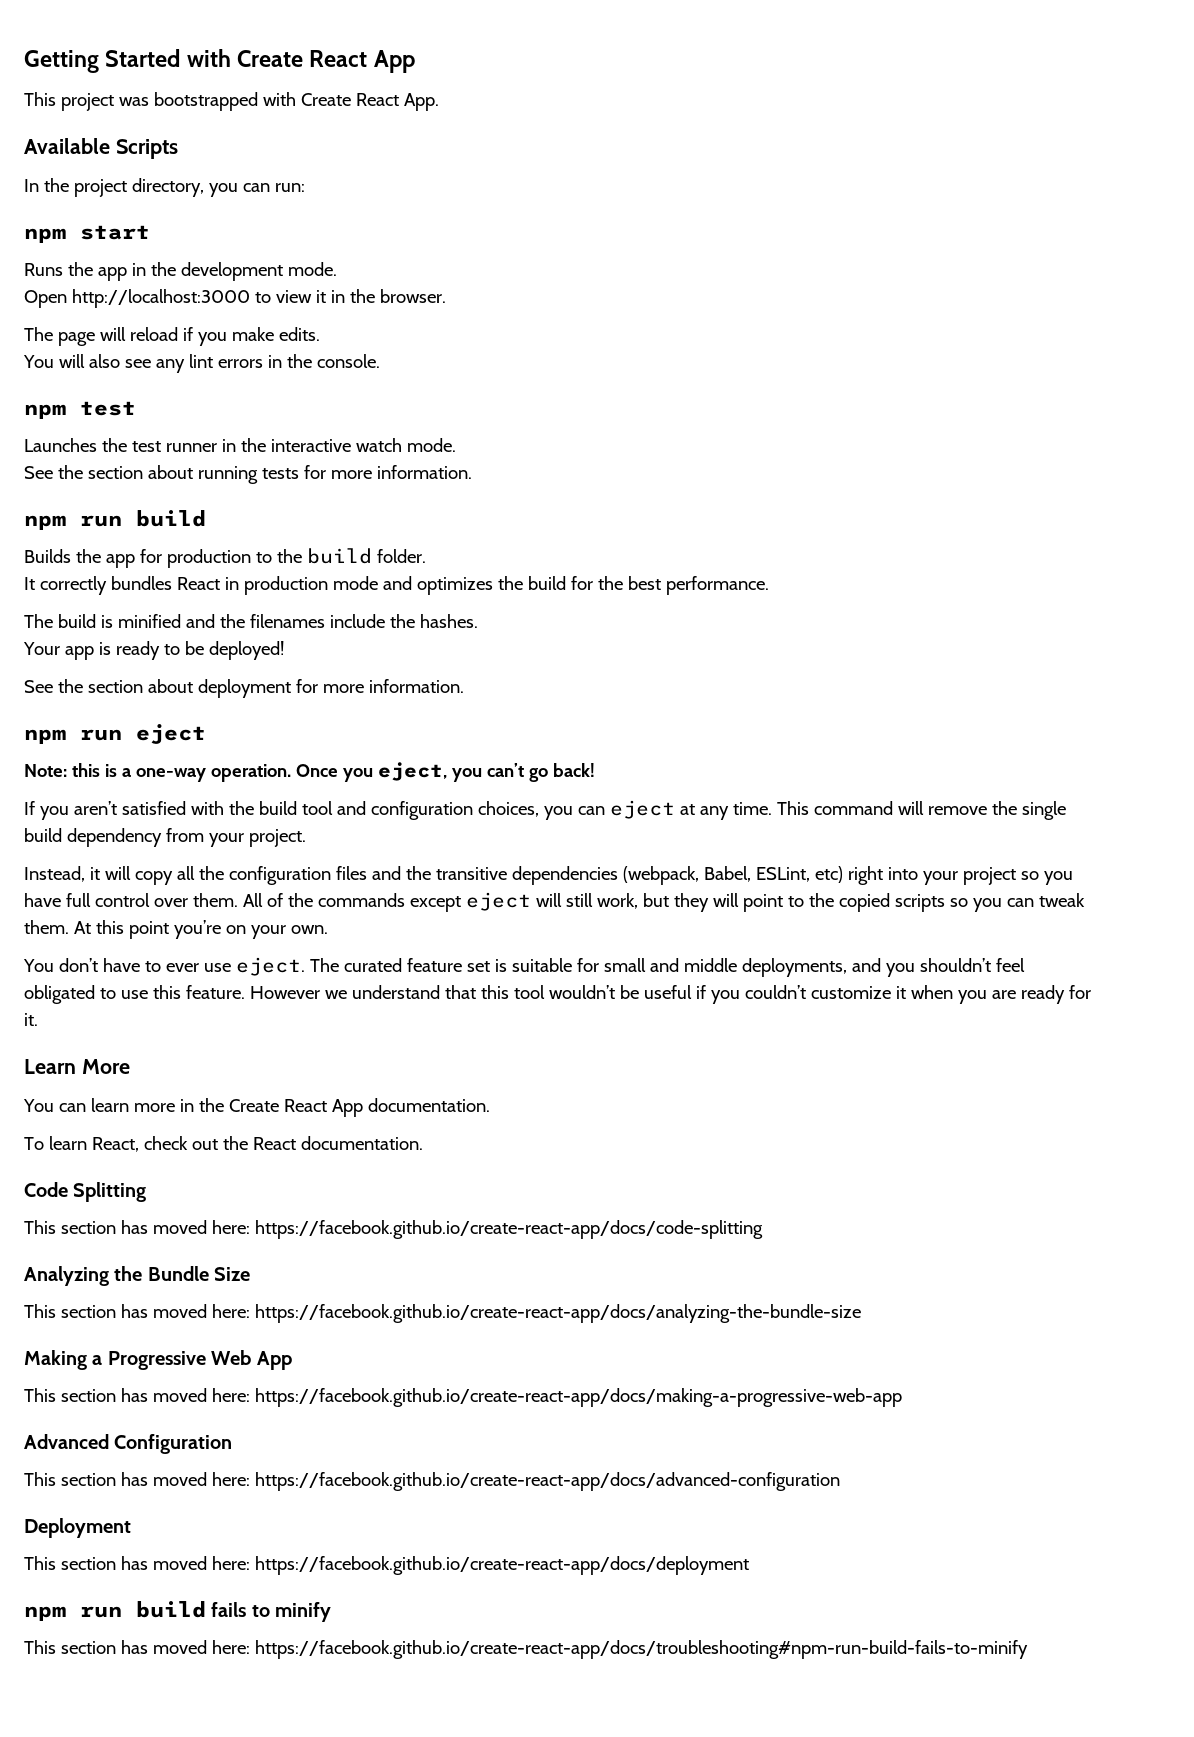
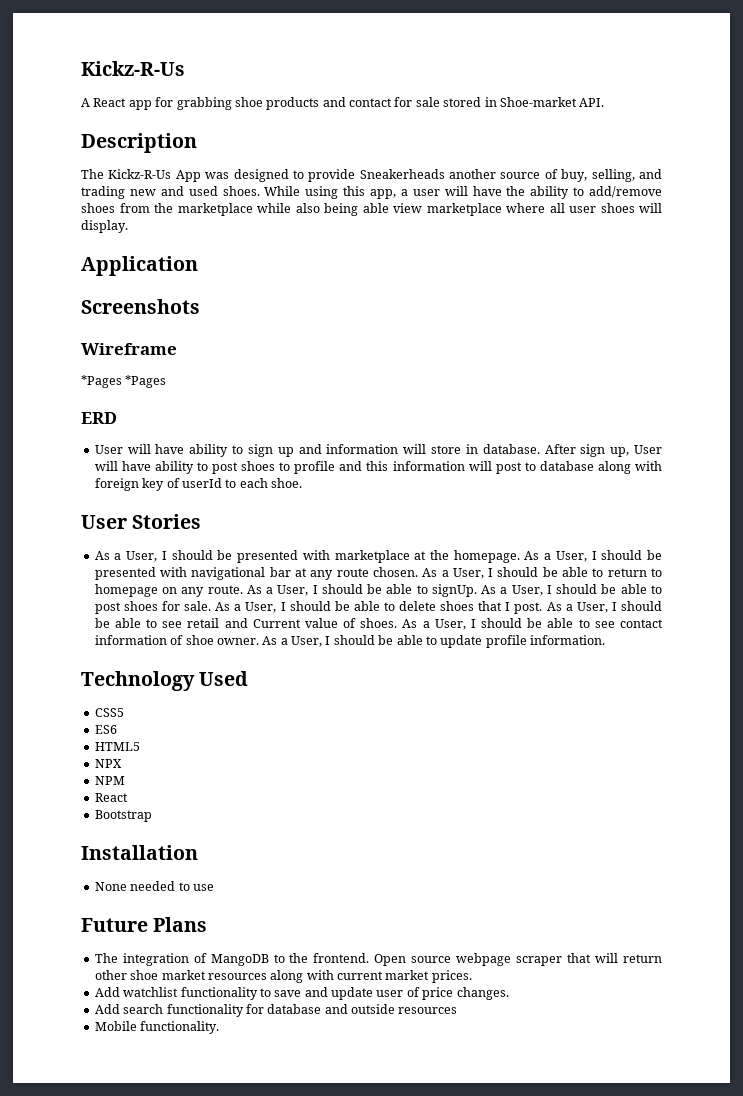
[24,49,415,73] [24,92,439,111] [24,138,178,159] [24,178,305,197] [24,225,150,243] [24,262,337,281] [24,289,446,308] [24,327,320,346] [23,354,380,373] [24,401,136,419] [24,438,456,452] [24,465,472,484] [24,510,206,530] [24,548,426,568] [24,576,769,595] [24,614,478,628] [23,641,284,660] [24,679,464,698] [24,724,206,744] [24,762,595,782] [24,800,1066,820] [24,828,306,847] [24,866,1073,885] [24,892,1085,912] [24,920,328,939] [23,957,1025,977] [24,985,1091,1004] [24,1013,38,1026] [24,1059,130,1074] [23,1098,490,1117] [24,1136,423,1152] [24,1182,147,1202] [24,1220,763,1239] [24,1266,251,1286] [24,1304,861,1323] [24,1350,292,1370] [24,1388,902,1407] [24,1434,233,1454] [24,1472,840,1491] [24,1518,131,1538] [24,1556,749,1575] [24,1601,332,1622] [24,1640,1028,1659] Getting Started with Create React App // This project was bootstrapped with Create React App. // Available Scripts // In the project directory, you can run: // npm start // Runs the app in the development mode. // Open http://localhost:3000 to view it in the browser. // The page will reload if you make edits. // You will also see any lint errors in the console. // npm test // Launches the test runner in the interactive watch mode. // See the section about running tests for more information. // npm run build // Builds the app for production to the build folder. // It correctly bundles React in production mode and optimizes the build for the best performance. // The build is minified and the filenames include the hashes. // Your app is ready to be deployed! // See the section about deployment for more information. // npm run eject // Note: this is a one-way operation. Once you eject, you can’t go back! // If you aren’t satisfied with the build tool and configuration choices, you can eject at any time. This command will remove the single build dependency from your project. // Instead, it will copy all the configuration files and the transitive dependencies (webpack, Babel, ESLint, etc) right into your project so you have full control over them. All of the commands except eject will still work, but they will point to the copied scripts so you can tweak them. At this point you’re on your own. // You don’t have to ever use eject. The curated feature set is suitable for small and middle deployments, and you shouldn’t feel obligated to use this feature. However we understand that this tool wouldn’t be useful if you couldn’t customize it when you are ready for it. // Learn More // You can learn more in the Create React App documentation. // To learn React, check out the React documentation. // Code Splitting // This section has moved here: https://facebook.github.io/create-react-app/docs/code-splitting // Analyzing the Bundle Size // This section has moved here: https://facebook.github.io/create-react-app/docs/analyzing-the-bundle-size // Making a Progressive Web App // This section has moved here: https://facebook.github.io/create-react-app/docs/making-a-progressive-web-app // Advanced Configuration // This section has moved here: https://facebook.github.io/create-react-app/docs/advanced-configuration // Deployment // This section has moved here: https://facebook.github.io/create-react-app/docs/deployment // npm run build fails to minify // This section has moved here: https://facebook.github.io/create-react-app/docs/troubleshooting#npm-run-build-fails-to-minify -> [81,61,185,76] [81,97,605,110] [81,133,197,153] [81,169,662,182] [81,186,662,199] [81,203,662,216] [81,220,128,233] [81,256,198,276] [81,299,200,314] [81,343,177,355] [81,375,167,388] [81,412,117,424] [94,444,662,457] [94,461,662,474] [94,478,302,491] [81,514,202,529] [94,550,663,563] [94,567,662,580] [94,584,662,597] [94,601,662,614] [94,618,664,630] [94,635,605,648] [81,671,249,691] [94,708,124,717] [94,725,117,734] [94,742,140,751] [94,759,122,768] [94,776,125,785] [94,793,128,802] [94,810,152,822] [81,845,198,860] [94,881,214,891] [81,917,208,932] [94,953,662,966] [94,970,472,983] [94,987,509,1000] [94,1004,458,1017] [94,1021,220,1034] Kickz-R-Us // A React app for grabbing shoe products and contact for sale stored in Shoe-market API. // Description // The Kickz-R-Us App was designed to provide Sneakerheads another source of buy, selling, and trading new and used shoes. While using this app, a user will have the ability to add/remove shoes from the marketplace while also being able view marketplace where all user shoes will display. // Application // Screenshots // Wireframe // *Pages *Pages // ERD // User will have ability to sign up and information will store in database. After sign up, User will have ability to post shoes to profile and this information will post to database along with foreign key of userId to each shoe. // User Stories // As a User, I should be presented with marketplace at the homepage. As a User, I should be presented with navigational bar at any route chosen. As a User, I should be able to return to homepage on any route. As a User, I should be able to signUp. As a User, I should be able to post shoes for sale. As a User, I should be able to delete shoes that I post. As a User, I should be able to see retail and Current value of shoes. As a User, I should be able to see contact information of shoe owner. As a User, I should be able to update profile information. // Technology Used // CSS5 // ES6 // HTML5 // NPX // NPM // React // Bootstrap // Installation // None needed to use // Future Plans // The integration of MangoDB to the frontend. Open source webpage scraper that will return other shoe market resources along with current market prices. // Add watchlist functionality to save and update user of price changes. // Add search functionality for database and outside resources // Mobile functionality.

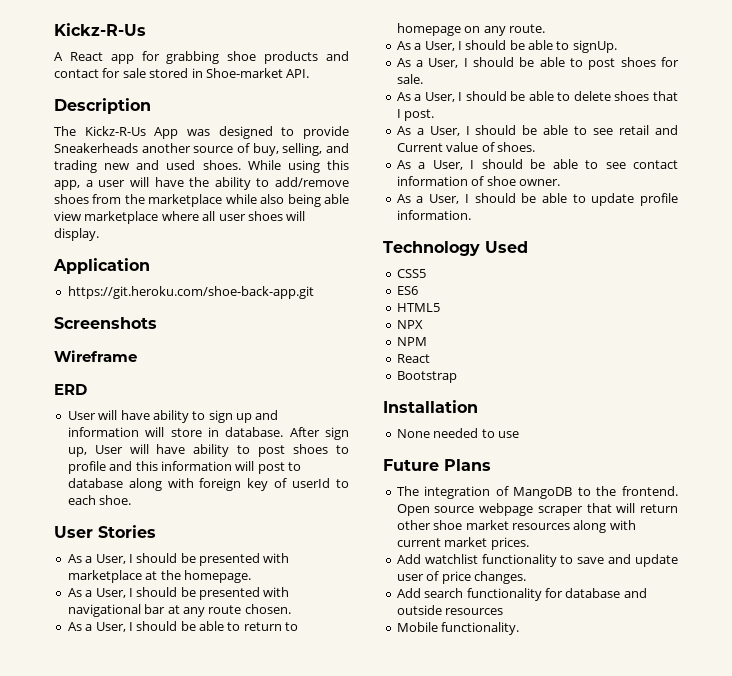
(198, 266) none -> [67,286,314,299] // https://git.heroku.com/shoe-back-app.git
[81,375,167,388] // *Pages *Pages -> (137, 356) none
(520, 556) none -> (251, 576) //
(418, 572) none -> (291, 609) //
(243, 589) none -> (545, 28) //
(477, 590) none -> (617, 46) //
(212, 606) none -> (423, 79) //
(543, 608) none -> (435, 115) //
(398, 623) none -> (535, 147) //
(259, 641) none -> (560, 182) //

